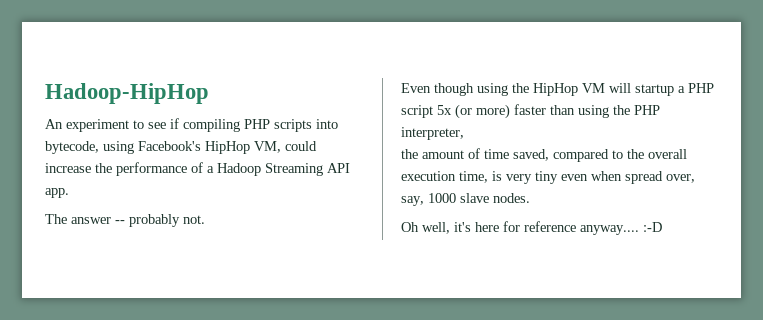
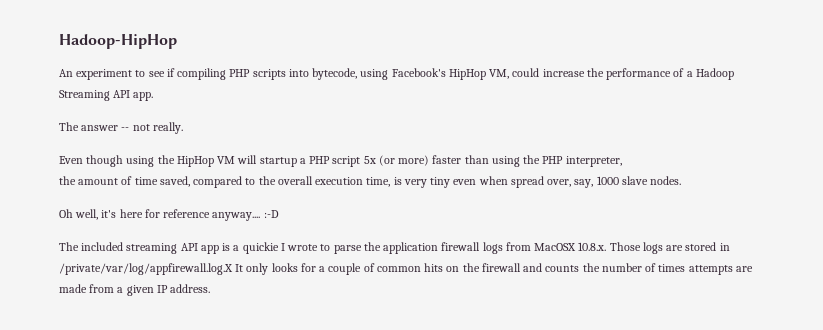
[129,214,205,227] probably not. -> [132,122,183,134] not really.
(662, 227) none -> [59,242,730,254] [59,263,753,275] [59,284,211,296] // The included streaming API app is a quickie I wrote to parse the application firewall logs from MacOSX 10.8.x. Those logs are stored in /private/var/log/appfirewall.log.X It only looks for a couple of common hits on the firewall and counts the number of times attempts are made from a given IP address.

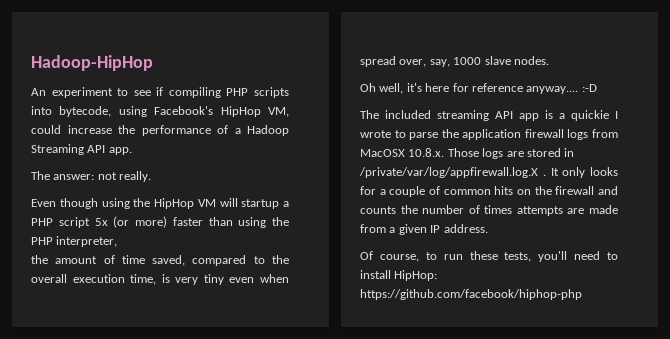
[81,125,130,131] answer -- -> [53,174,95,180] answer:
(233, 269) none -> [542,174,546,176] .
(211, 288) none -> [360,251,618,262] [360,270,438,281] [360,289,582,300] // Of course, to run these tests, you'll need to install HipHop: https://github.com/facebook/hiphop-php

